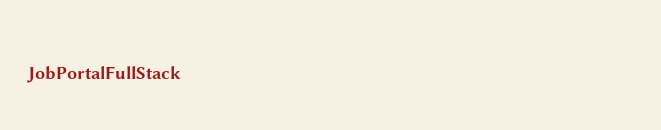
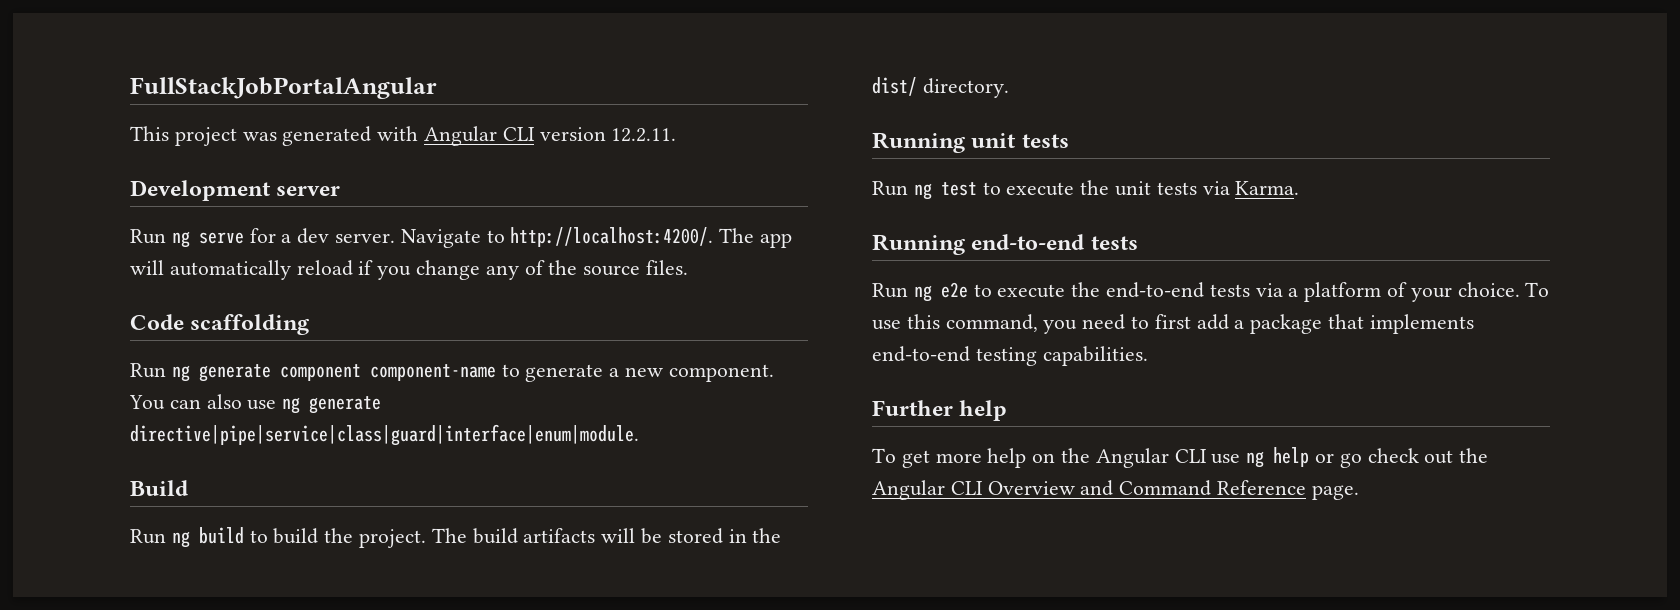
[27,66,181,83] JobPortalFullStack -> [130,77,437,99] [130,126,677,146] [130,180,341,201] [130,227,793,248] [130,260,689,280] [130,314,310,335] [130,363,774,382] [129,394,382,414] [130,424,639,446] [130,480,188,496] [130,527,782,548] [872,77,1009,98] [872,132,1069,153] [872,180,1300,200] [872,234,1138,255] [872,282,1550,302] [872,314,1474,334] [872,346,1148,366] [872,400,1008,421] [872,447,1489,468] [872,480,1359,500] FullStackJobPortalAngular // This project was generated with Angular CLI version 12.2.11. // Development server // Run ng serve for a dev server. Navigate to http://localhost:4200/. The app will automatically reload if you change any of the source files. // Code scaffolding // Run ng generate component component-name to generate a new component. You can also use ng generate directive|pipe|service|class|guard|interface|enum|module. // Build // Run ng build to build the project. The build artifacts will be stored in the dist/ directory. // Running unit tests // Run ng test to execute the unit tests via Karma. // Running end-to-end tests // Run ng e2e to execute the end-to-end tests via a platform of your choice. To use this command, you need to first add a package that implements end-to-end testing capabilities. // Further help // To get more help on the Angular CLI use ng help or go check out the Angular CLI Overview and Command Reference page.

